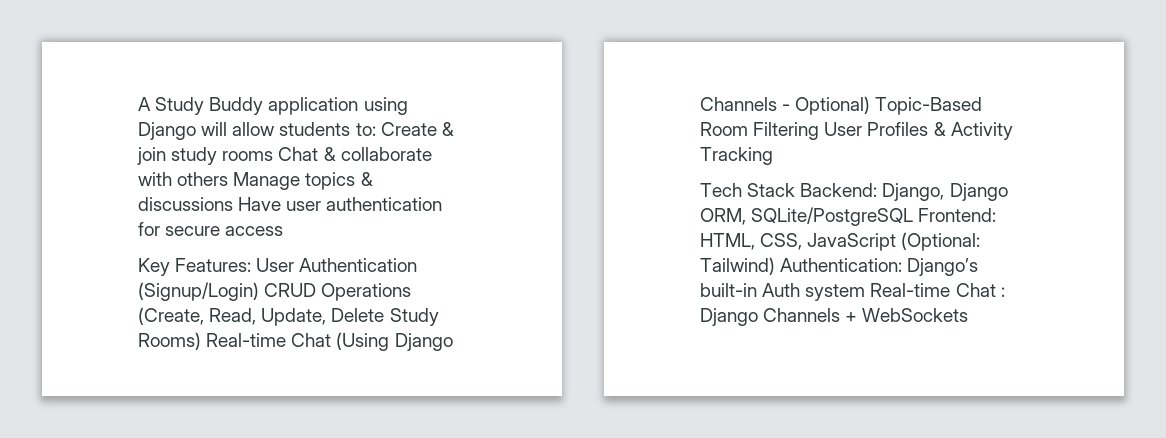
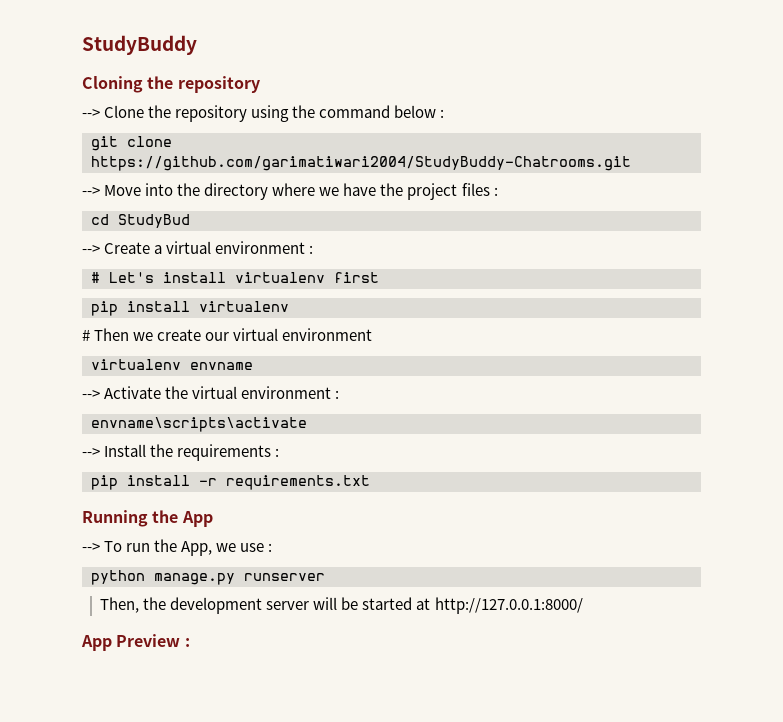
[138,97,408,115] [138,122,454,140] [137,147,432,165] [138,172,373,190] [138,197,443,211] [138,222,284,236] [138,258,418,276] [138,282,412,301] [138,307,439,326] [138,332,453,351] [700,96,983,115] [700,122,1013,140] [700,147,773,165] [700,183,1008,201] [700,207,997,226] [700,232,981,251] [700,257,979,276] [700,283,1005,301] [700,308,969,326] A Study Buddy application using Django will allow students to: Create & join study rooms Chat & collaborate with others Manage topics & discussions Have user authentication for secure access // Key Features: User Authentication (Signup/Login) CRUD Operations (Create, Read, Update, Delete Study Rooms) Real-time Chat (Using Django Channels - Optional) Topic-Based Room Filtering User Profiles & Activity Tracking // Tech Stack Backend: Django, Django ORM, SQLite/PostgreSQL Frontend: HTML, CSS, JavaScript (Optional: Tailwind) Authentication: Django’s built-in Auth system Real-time Chat : Django Channels + WebSockets -> [82,35,197,55] [82,76,260,93] [82,105,445,122] [91,136,172,151] [91,156,631,171] [82,183,498,200] [91,214,190,228] [82,241,314,254] [91,272,379,283] [91,301,289,316] [82,328,373,341] [91,359,253,370] [82,386,340,399] [91,417,307,432] [82,444,280,461] [91,475,370,490] [82,510,213,527] [82,539,273,556] [91,570,325,585] [100,597,583,614] [81,634,190,651] StudyBuddy // Cloning the repository // --> Clone the repository using the command below : // git clone https://github.com/garimatiwari2004/StudyBuddy-Chatrooms.git // --> Move into the directory where we have the project files : // cd StudyBud // --> Create a virtual environment : // # Let's install virtualenv first // pip install virtualenv // # Then we create our virtual environment // virtualenv envname // --> Activate the virtual environment : // envname\scripts\activate // --> Install the requirements : // pip install -r requirements.txt // Running the App // --> To run the App, we use : // python manage.py runserver // Then, the development server will be started at http://127.0.0.1:8000/ // App Preview :

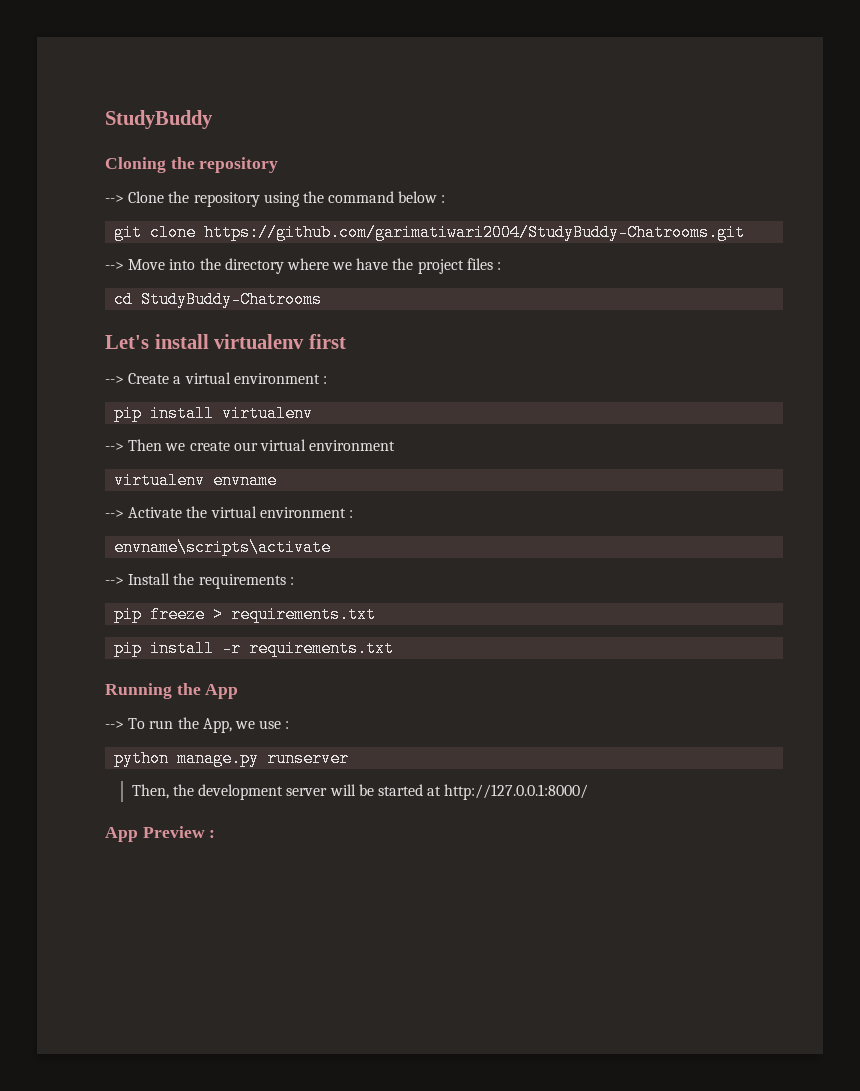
[118,214,190,228] StudyBud -> [141,291,323,308] [105,334,346,349] StudyBuddy-Chatrooms // Let's install virtualenv first
[91,272,379,283] // # Let's install virtualenv first -> (327, 380) none
[82,329,90,341] # -> [105,443,124,451] -->
(280, 452) none -> [114,606,377,623] // pip freeze > requirements.txt

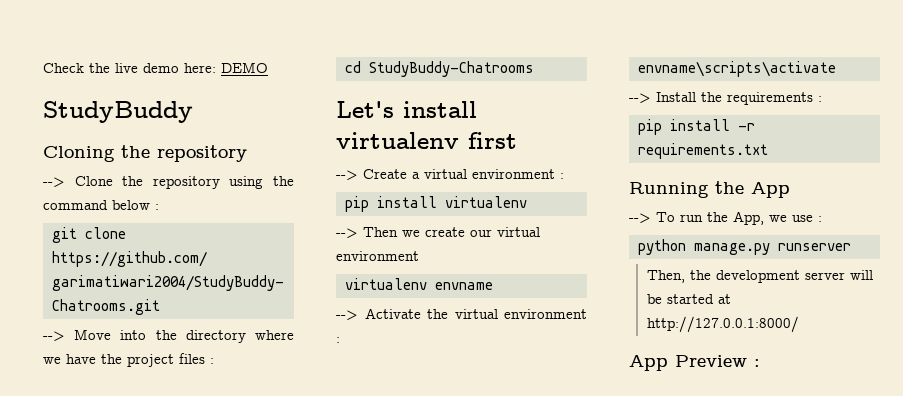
(105, 119) none -> [43,62,268,73] Check the live demo here: DEMO //
[114,606,377,623] // pip freeze > requirements.txt -> (822, 99) none

